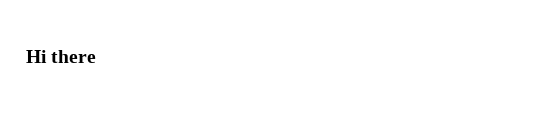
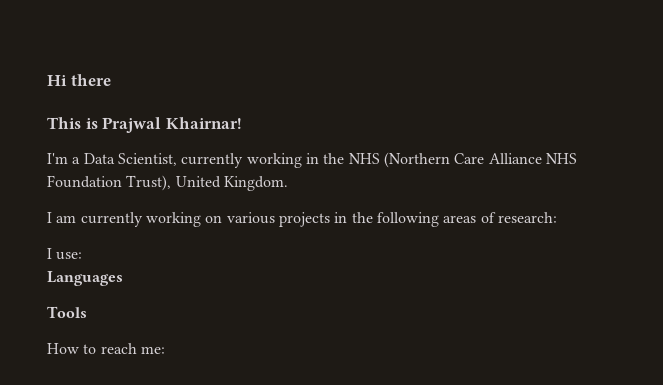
(97, 56) none -> [47,117,242,133] [47,152,577,168] [47,175,288,191] [47,212,557,227] [47,248,83,260] [47,271,123,286] [47,306,87,318] [47,343,165,354] // This is Prajwal Khairnar! // I'm a Data Scientist, currently working in the NHS (Northern Care Alliance NHS Foundation Trust), United Kingdom. // I am currently working on various projects in the following areas of research: // I use: // Languages // Tools // How to reach me:

